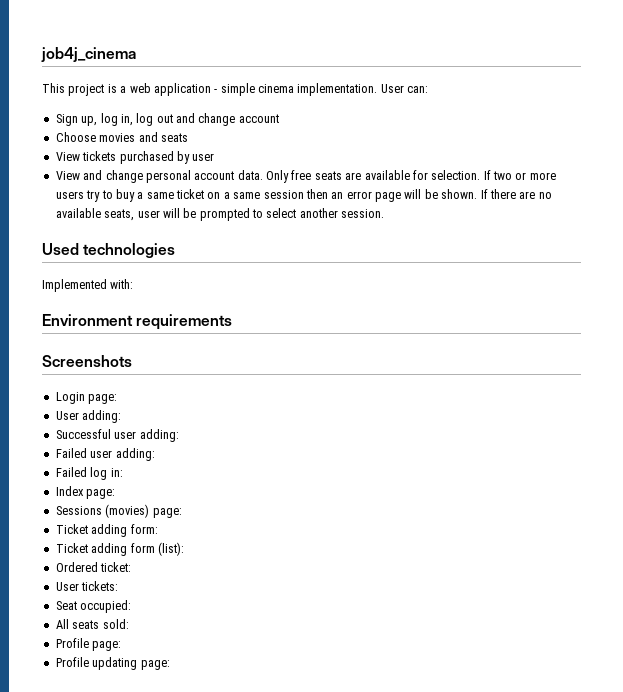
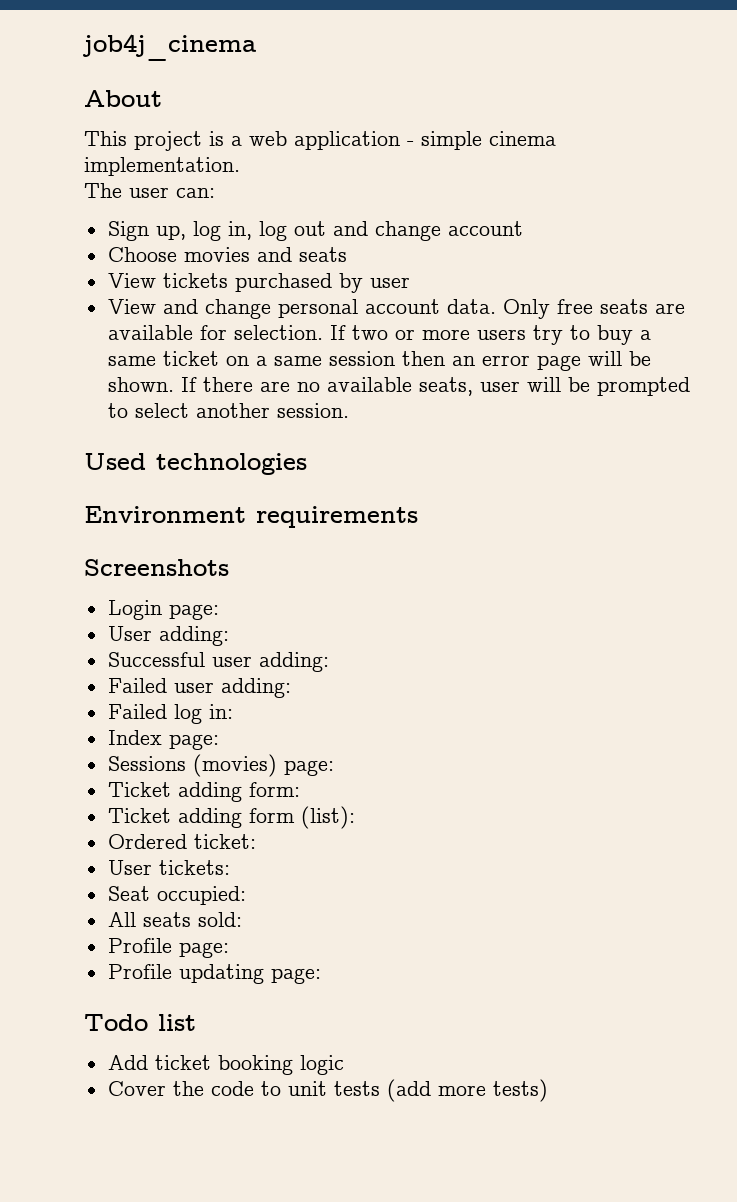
(136, 54) none -> [84,90,162,107] // About
[380,84,404,93] User -> [84,183,169,198] // The user
[42,279,134,292] // Implemented with: -> (307, 464) none
(170, 665) none -> [84,1014,196,1031] [107,1055,344,1075] [107,1079,548,1102] // Todo list // Add ticket booking logic // Cover the code to unit tests (add more tests)

